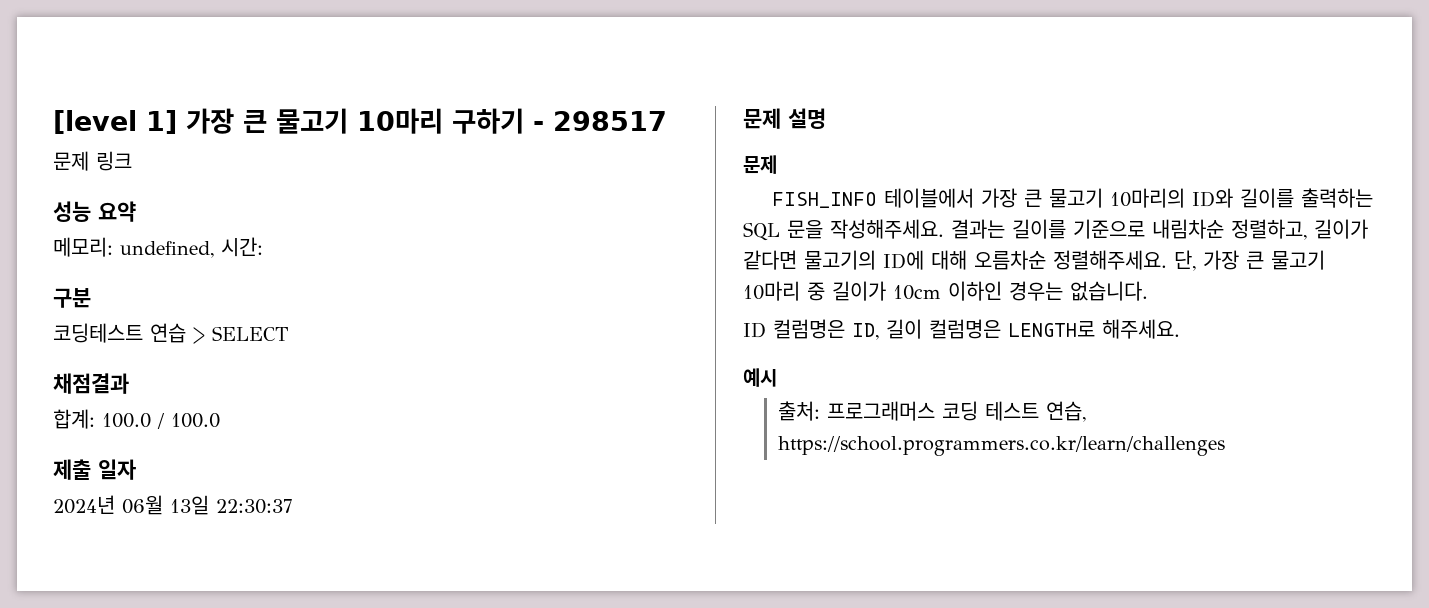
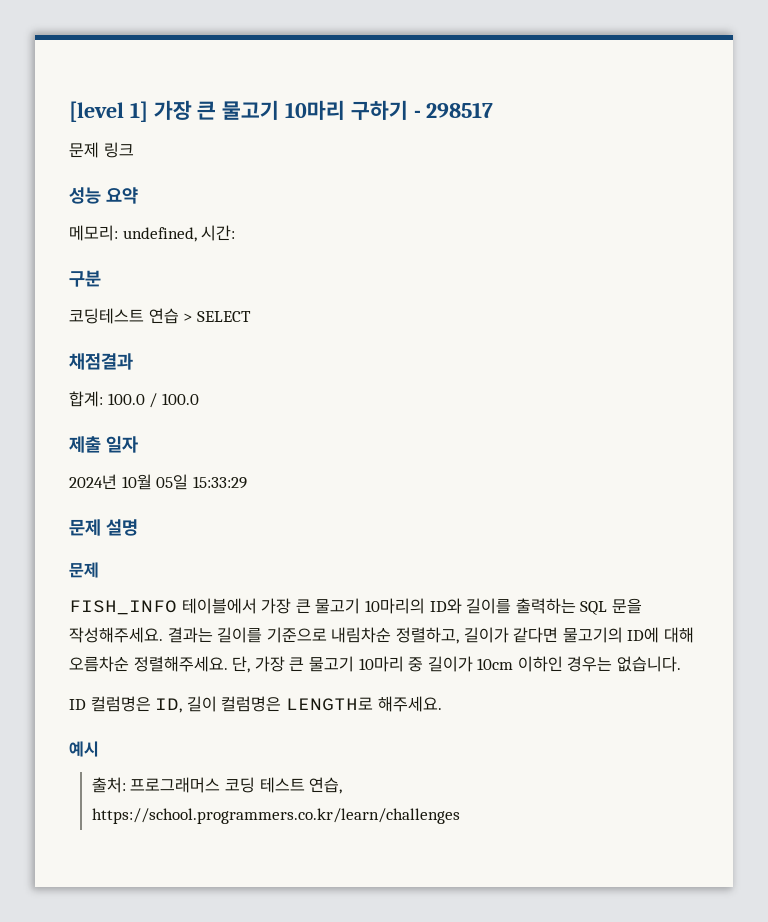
[122,495,292,515] 06월 13일 22:30:37 -> [121,474,247,490] 10월 05일 15:33:29

